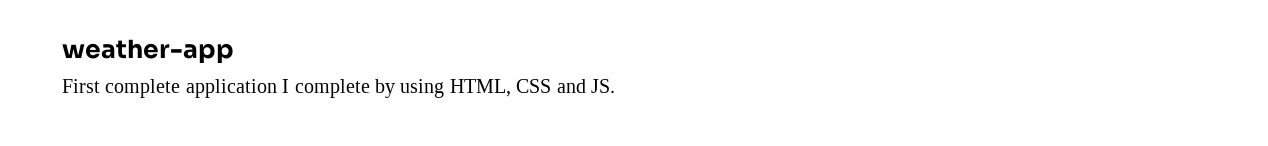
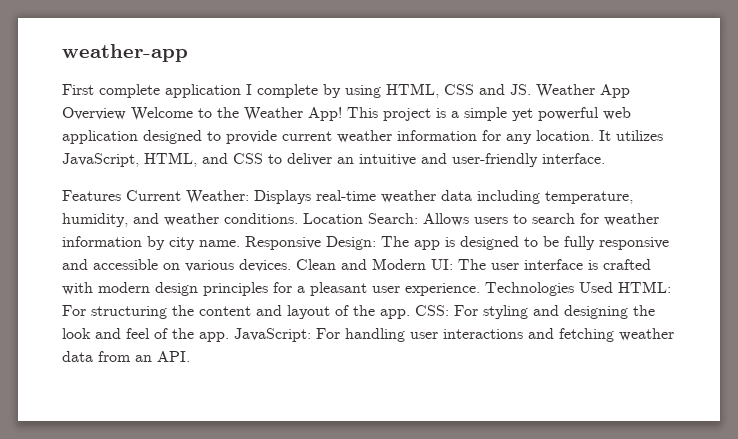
(615, 86) none -> [536,84,630,98] [62,107,631,121] [62,130,663,144] [62,152,605,167] [62,190,633,204] [62,213,659,227] [62,236,669,250] [62,258,651,272] [62,281,671,296] [62,305,655,319] [62,328,674,342] [62,351,190,362] Weather App Overview Welcome to the Weather App! This project is a simple yet powerful web application designed to provide current weather information for any location. It utilizes JavaScript, HTML, and CSS to deliver an intuitive and user-friendly interface. // Features Current Weather: Displays real-time weather data including temperature, humidity, and weather conditions. Location Search: Allows users to search for weather information by city name. Responsive Design: The app is designed to be fully responsive and accessible on various devices. Clean and Modern UI: The user interface is crafted with modern design principles for a pleasant user experience. Technologies Used HTML: For structuring the content and layout of the app. CSS: For styling and designing the look and feel of the app. JavaScript: For handling user interactions and fetching weather data from an API.

